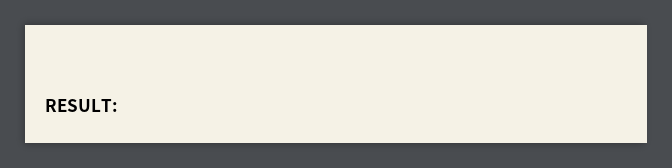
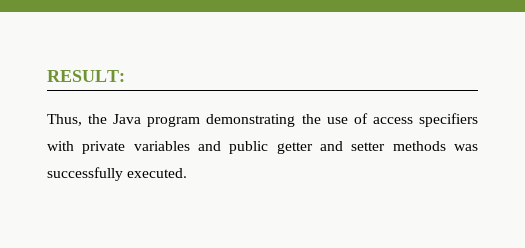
(118, 105) none -> [47,113,478,127] [47,141,478,154] [47,167,188,181] // Thus, the Java program demonstrating the use of access specifiers with private variables and public getter and setter methods was successfully executed.

